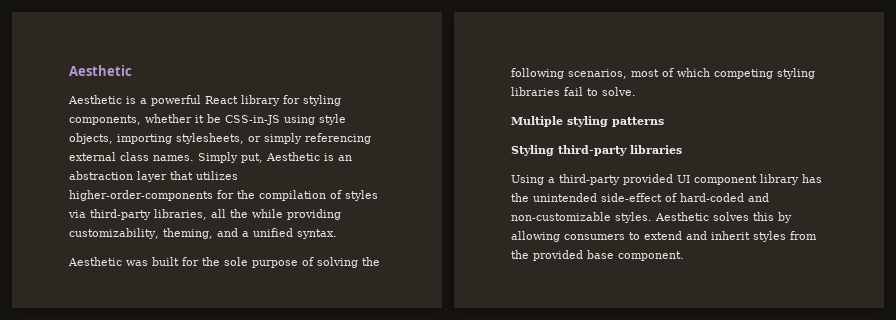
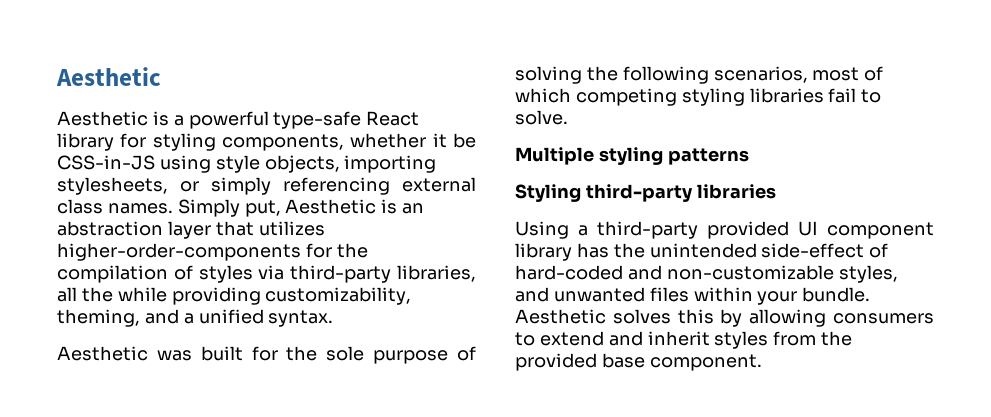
(201, 100) none -> [273,111,362,129] type-safe
[615,212,652,223] styles. -> [838,265,898,283] [515,287,871,305] styles, and unwanted files within your bundle.

